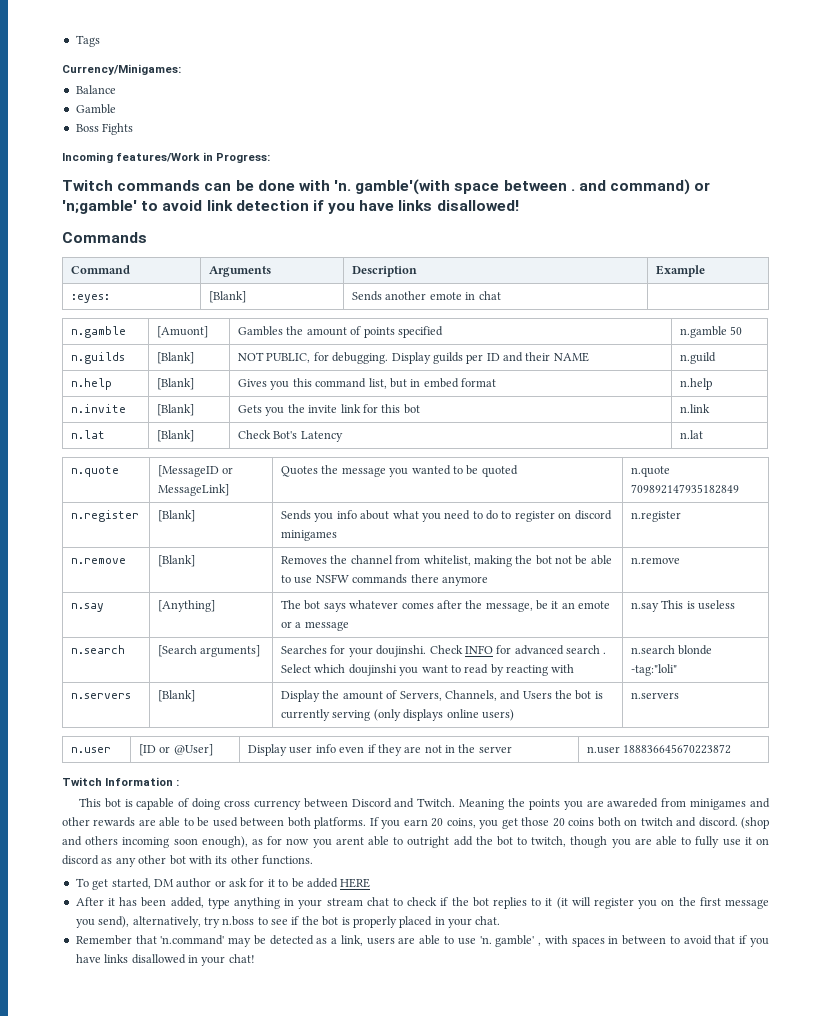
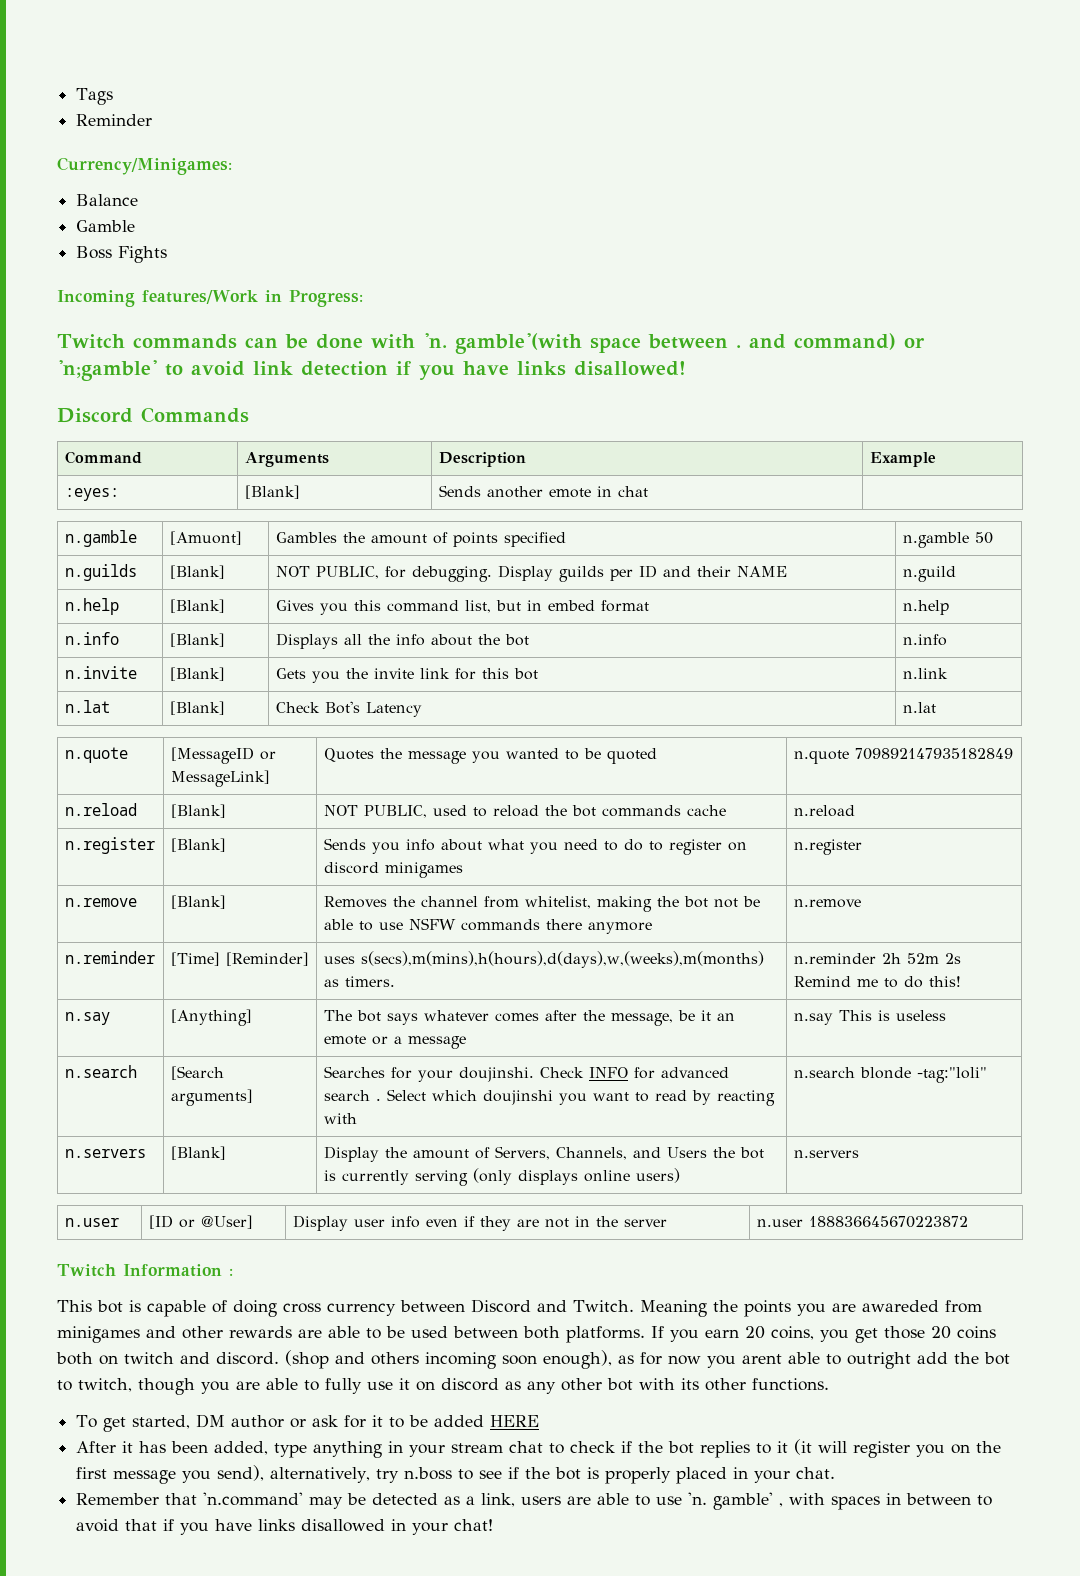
(100, 41) none -> [76,114,153,126] // Reminder
(519, 205) none -> [57,408,133,423] Discord
(713, 384) none -> [64,632,119,645] [169,633,225,647] [275,633,529,649] [902,634,947,646] // n.info | [Blank] | Displays all the info about the bot | n.info
(740, 489) none -> [64,803,137,816] [170,804,226,818] [323,805,726,818] [793,805,855,817] // n.reload | [Blank] | NOT PUBLIC, used to reload the bot commands cache | n.reload
(681, 560) none -> [64,951,155,964] [170,952,309,966] [323,951,764,968] [323,976,395,987] [793,953,961,964] [793,976,961,988] // n.reminder | [Time] [Reminder] | uses s(secs),m(mins),h(hours),d(days),w,(weeks),m(months) as timers. | n.reminder 2h 52m 2s Remind me to do this!

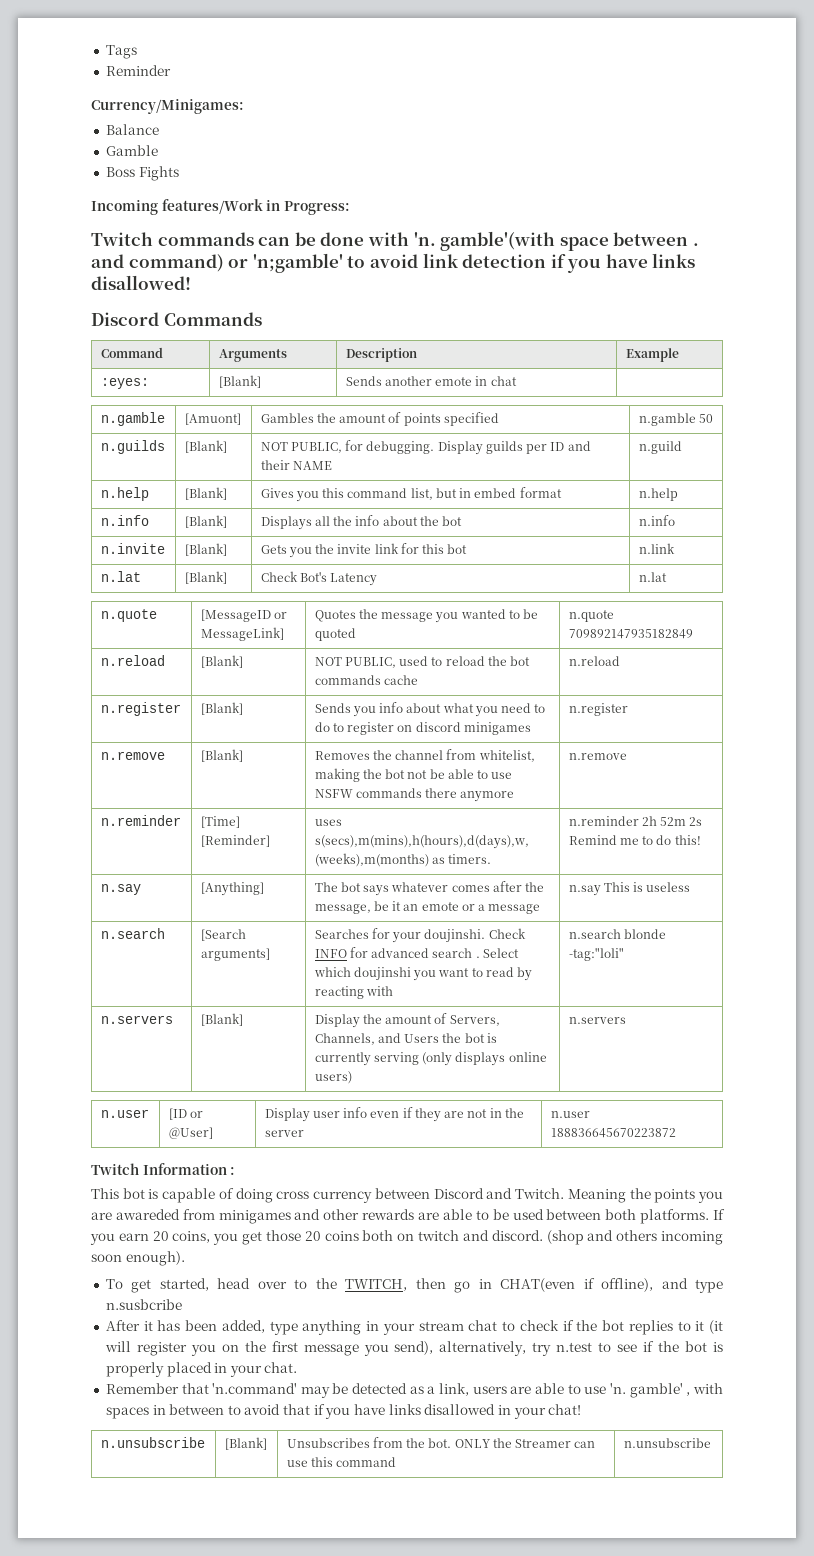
[543,1350,1010,1369] [57,1378,829,1395] [76,1414,540,1432] enough), as for now you arent able to outright add the bot to twitch, though you are able to fully use it on discord as any other bot with its other functions. // To get started, DM author or ask for it to be added HERE -> [125,1251,185,1266] [105,1278,724,1293] [105,1299,182,1310] enough). // To get started, head over to the TWITCH, then go in CHAT(even if offline), and type n.susbcribe
[404,1467,453,1480] n.boss -> [556,1342,593,1352] n.test
(494, 1525) none -> [100,1437,205,1448] [224,1437,267,1450] [286,1437,596,1448] [286,1457,397,1467] [623,1438,711,1448] // n.unsubscribe | [Blank] | Unsubscribes from the bot. ONLY the Streamer can use this command | n.unsubscribe

